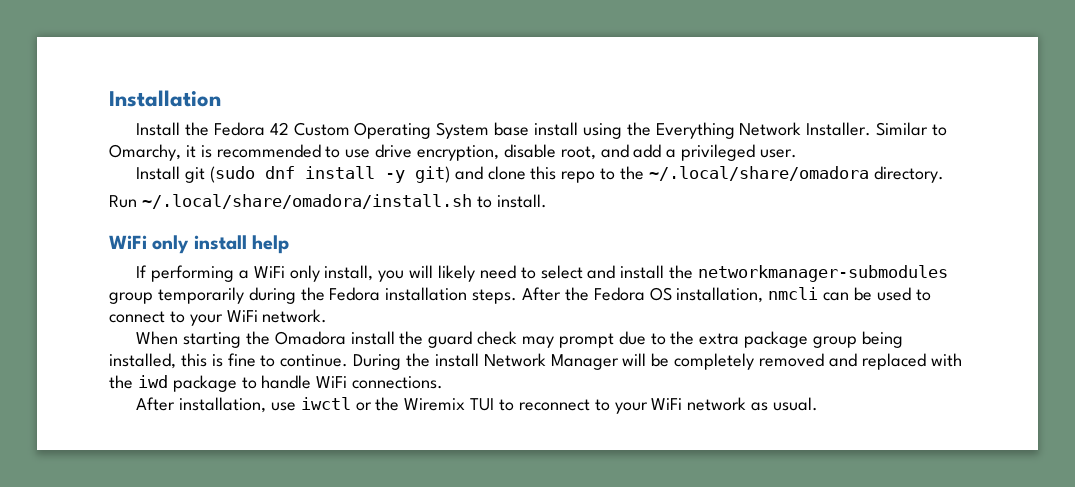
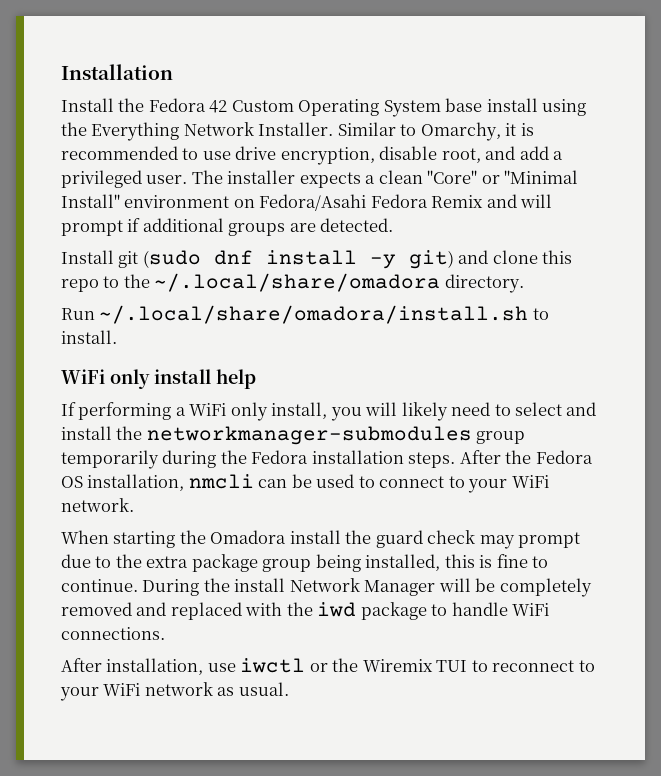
(798, 153) none -> [191,170,579,188] [61,194,553,211] [61,218,394,236] The installer expects a clean "Core" or "Minimal Install" environment on Fedora/Asahi Fedora Remix and will prompt if additional groups are detected.

